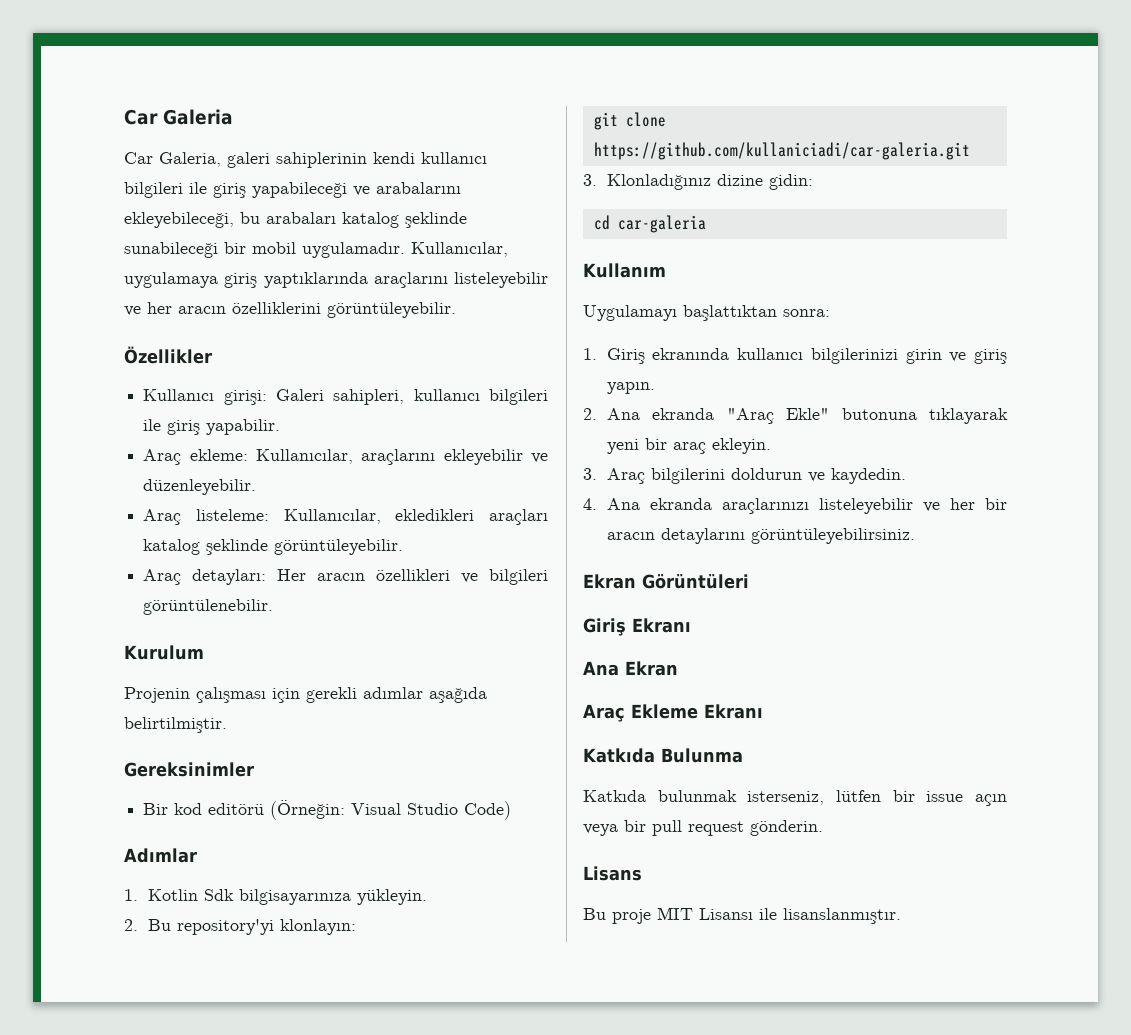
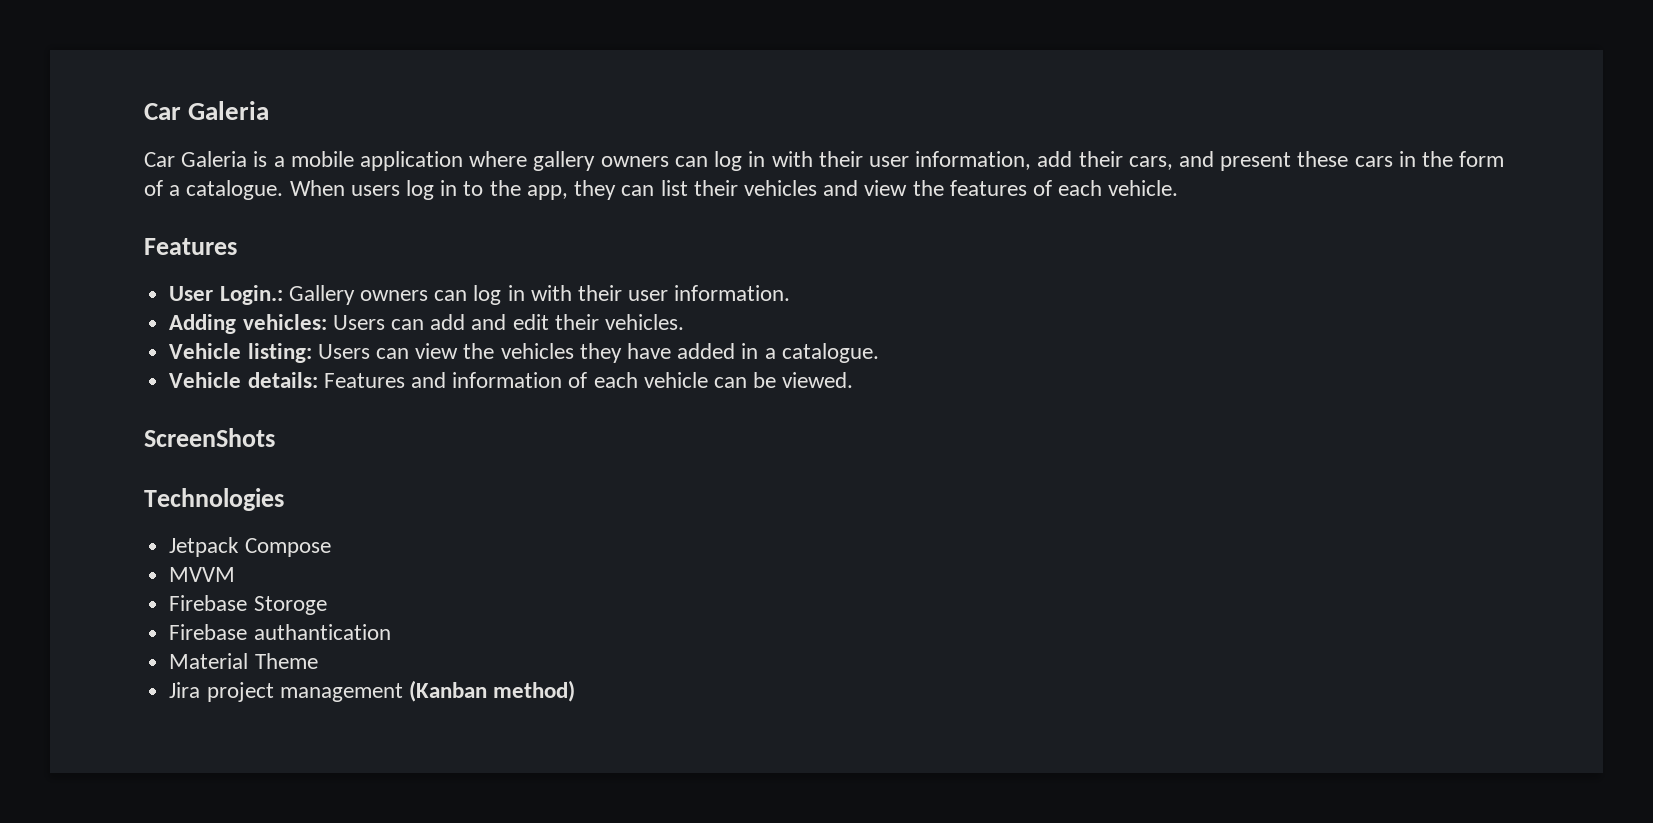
[159,152,487,168] [124,182,461,198] [124,212,467,228] [124,242,508,258] [124,272,548,288] [124,302,456,318] [124,346,212,364] [143,389,548,405] [143,419,281,435] [143,449,548,465] [143,479,257,495] [143,509,548,525] [143,539,404,555] [143,569,548,585] [143,599,274,615] [124,645,204,660] [124,687,487,703] [124,717,227,733] [124,762,254,777] [143,800,512,820] [124,848,197,863] [124,889,427,905] [124,919,356,935] [593,112,666,130] [593,142,970,160] [583,174,813,190] [593,215,706,233] [583,263,666,278] [583,305,830,321] [583,348,1007,364] [606,382,655,394] [583,408,1008,424] [606,438,771,454] [583,468,906,484] [583,498,1007,514] [606,528,915,544] [583,574,749,589] [583,618,691,636] [583,661,678,676] [583,704,763,722] [583,748,743,763] [583,790,1007,806] [583,820,823,836] [583,866,642,881] [583,907,901,924] Galeria, galeri sahiplerinin kendi kullanıcı bilgileri ile giriş yapabileceği ve arabalarını ekleyebileceği, bu arabaları katalog şeklinde sunabileceği bir mobil uygulamadır. Kullanıcılar, uygulamaya giriş yaptıklarında araçlarını listeleyebilir ve her aracın özelliklerini görüntüleyebilir. // Özellikler // Kullanıcı girişi: Galeri sahipleri, kullanıcı bilgileri ile giriş yapabilir. // Araç ekleme: Kullanıcılar, araçlarını ekleyebilir ve düzenleyebilir. // Araç listeleme: Kullanıcılar, ekledikleri araçları katalog şeklinde görüntüleyebilir. // Araç detayları: Her aracın özellikleri ve bilgileri görüntülenebilir. // Kurulum // Projenin çalışması için gerekli adımlar aşağıda belirtilmiştir. // Gereksinimler // Bir kod editörü (Örneğin: Visual Studio Code) // Adımlar // 1. Kotlin Sdk bilgisayarınıza yükleyin. // 2. Bu repository'yi klonlayın: // git clone https://github.com/kullaniciadi/car-galeria.git // 3. Klonladığınız dizine gidin: // cd car-galeria // Kullanım // Uygulamayı başlattıktan sonra: // 1. Giriş ekranında kullanıcı bilgilerinizi girin ve giriş yapın. // 2. Ana ekranda "Araç Ekle" butonuna tıklayarak yeni bir araç ekleyin. // 3. Araç bilgilerini doldurun ve kaydedin. // 4. Ana ekranda araçlarınızı listeleyebilir ve her bir aracın detaylarını görüntüleyebilirsiniz. // Ekran Görüntüleri // Giriş Ekranı // Ana Ekran // Araç Ekleme Ekranı // Katkıda Bulunma // Katkıda bulunmak isterseniz, lütfen bir issue açın veya bir pull request gönderin. // Lisans // Bu proje MIT Lisansı ile lisanslanmıştır. -> [181,151,1505,171] [144,180,1179,200] [144,238,237,255] [169,285,791,305] [169,314,684,334] [169,343,879,363] [169,372,854,388] [144,428,275,447] [144,488,284,511] [169,537,331,557] [169,567,236,582] [169,595,327,615] [169,624,391,640] [169,653,318,669] [169,680,576,702] Galeria is a mobile application where gallery owners can log in with their user information, add their cars, and present these cars in the form of a catalogue. When users log in to the app, they can list their vehicles and view the features of each vehicle. // Features // User Login.: Gallery owners can log in with their user information. // Adding vehicles: Users can add and edit their vehicles. // Vehicle listing: Users can view the vehicles they have added in a catalogue. // Vehicle details: Features and information of each vehicle can be viewed. // ScreenShots // Technologies // Jetpack Compose // MVVM // Firebase Storoge // Firebase authantication // Material Theme // Jira project management (Kanban method)

